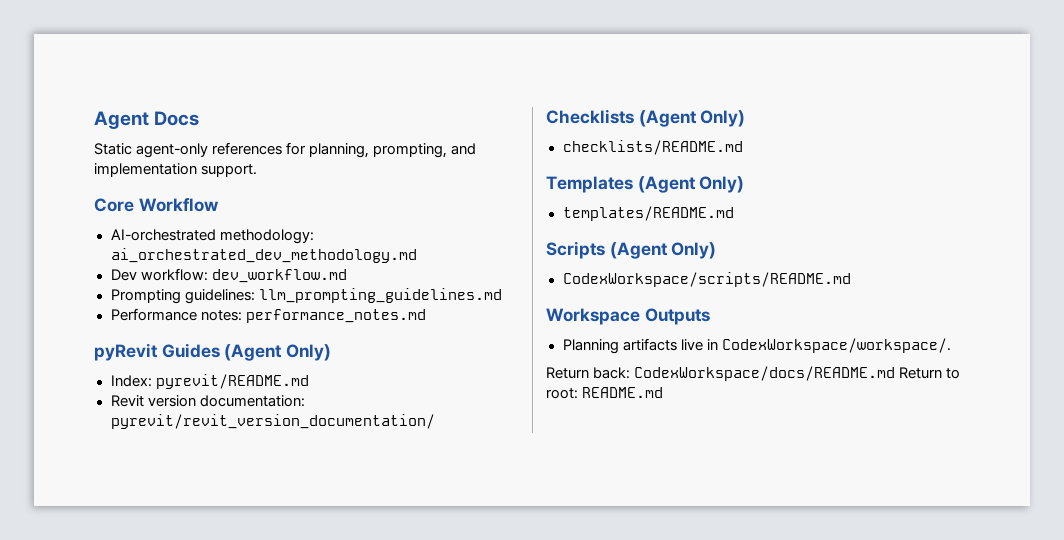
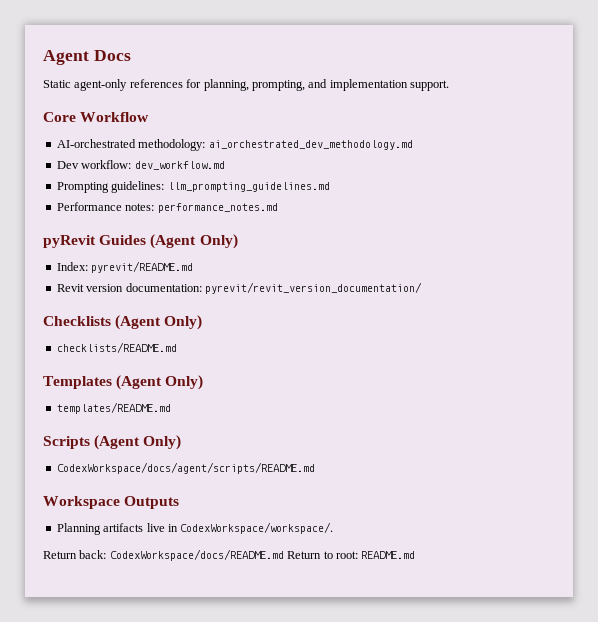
[562,272,851,287] CodexWorkspace/scripts/README.md -> [56,462,315,474] CodexWorkspace/docs/agent/scripts/README.md

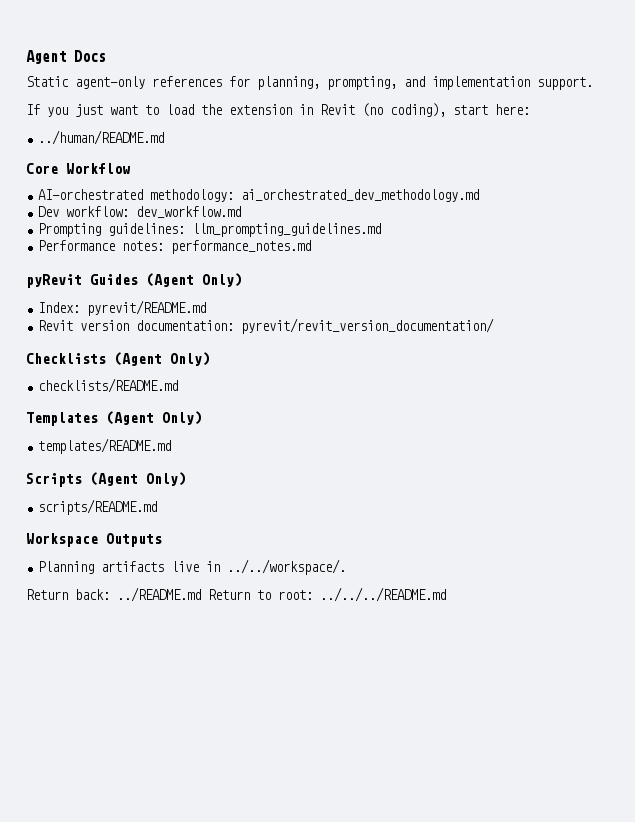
(449, 85) none -> [26,103,530,117] [38,130,165,145] // If you just want to load the extension in Revit (no coding), start here: // ../human/README.md
[56,462,315,474] CodexWorkspace/docs/agent/scripts/README.md -> [38,499,158,515] scripts/README.md
[180,522,334,534] CodexWorkspace/workspace/. -> [227,559,347,575] ../../workspace/.
[109,549,284,561] CodexWorkspace/docs/README.md -> [117,587,201,602] ../README.md
[361,551,416,559] README.md -> [320,587,446,602] ../../../README.md

